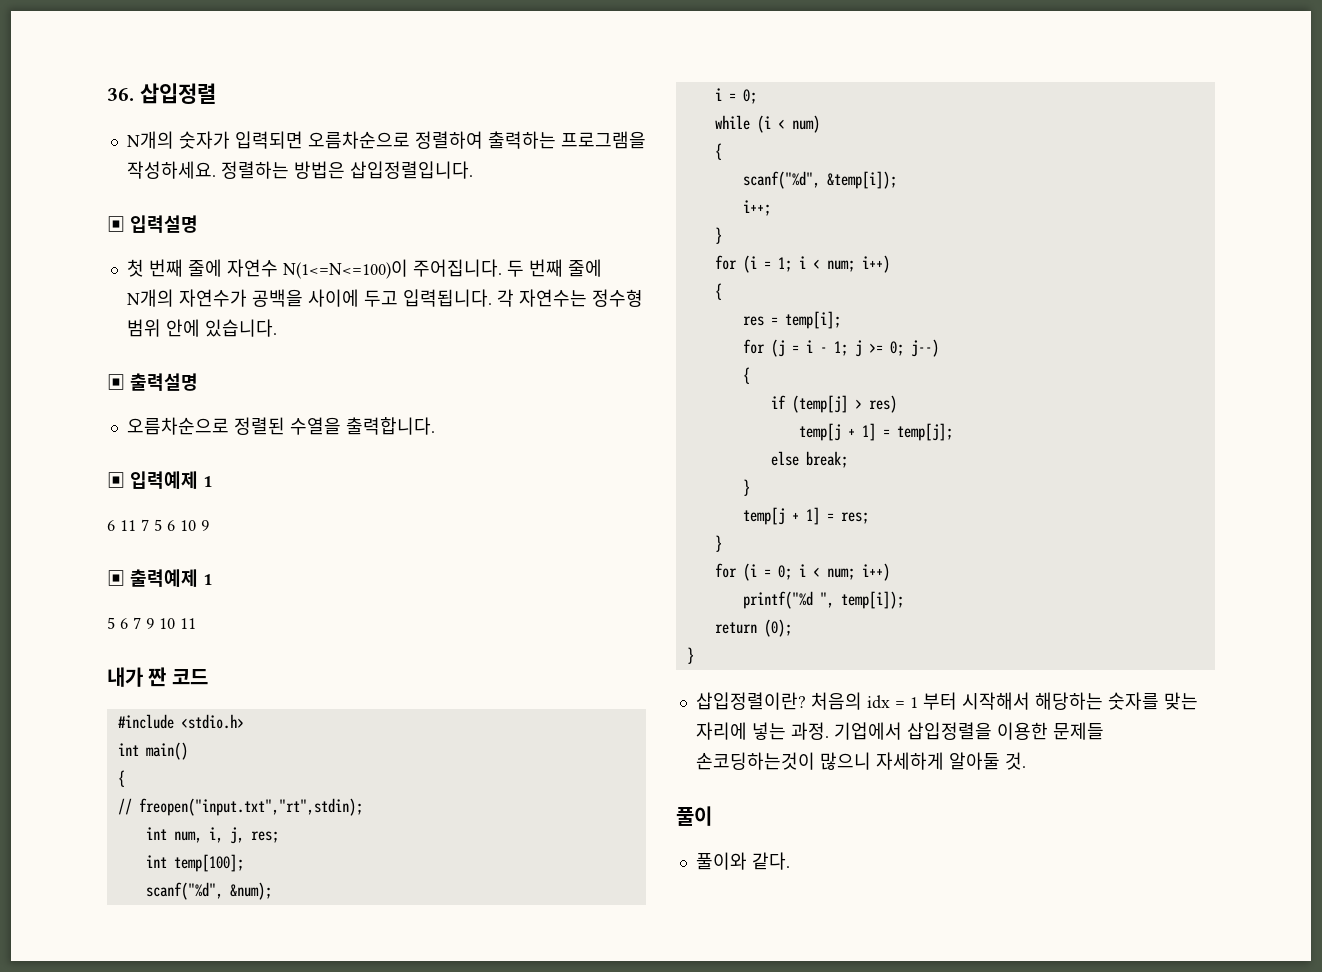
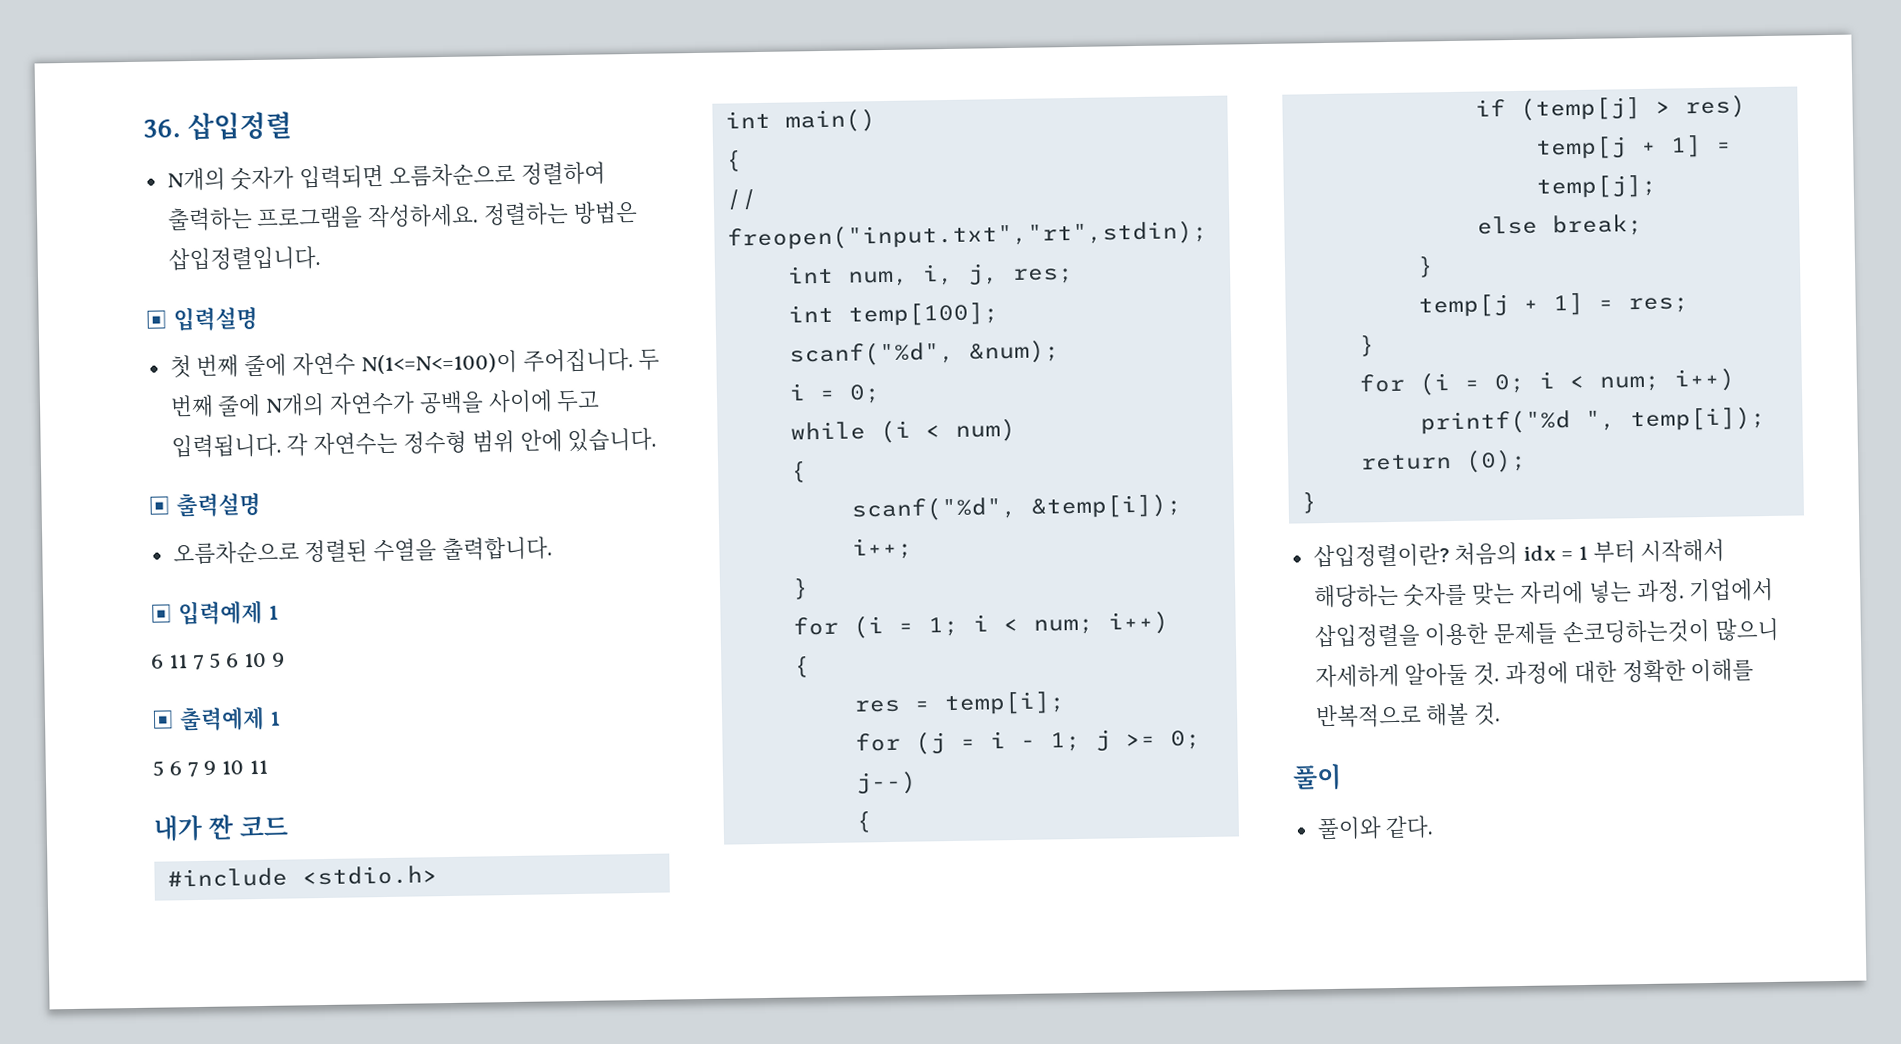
(1026, 761) none -> [1505,658,1755,686] [1314,702,1502,729] 과정에 대한 정확한 이해를 반복적으로 해볼 것.

